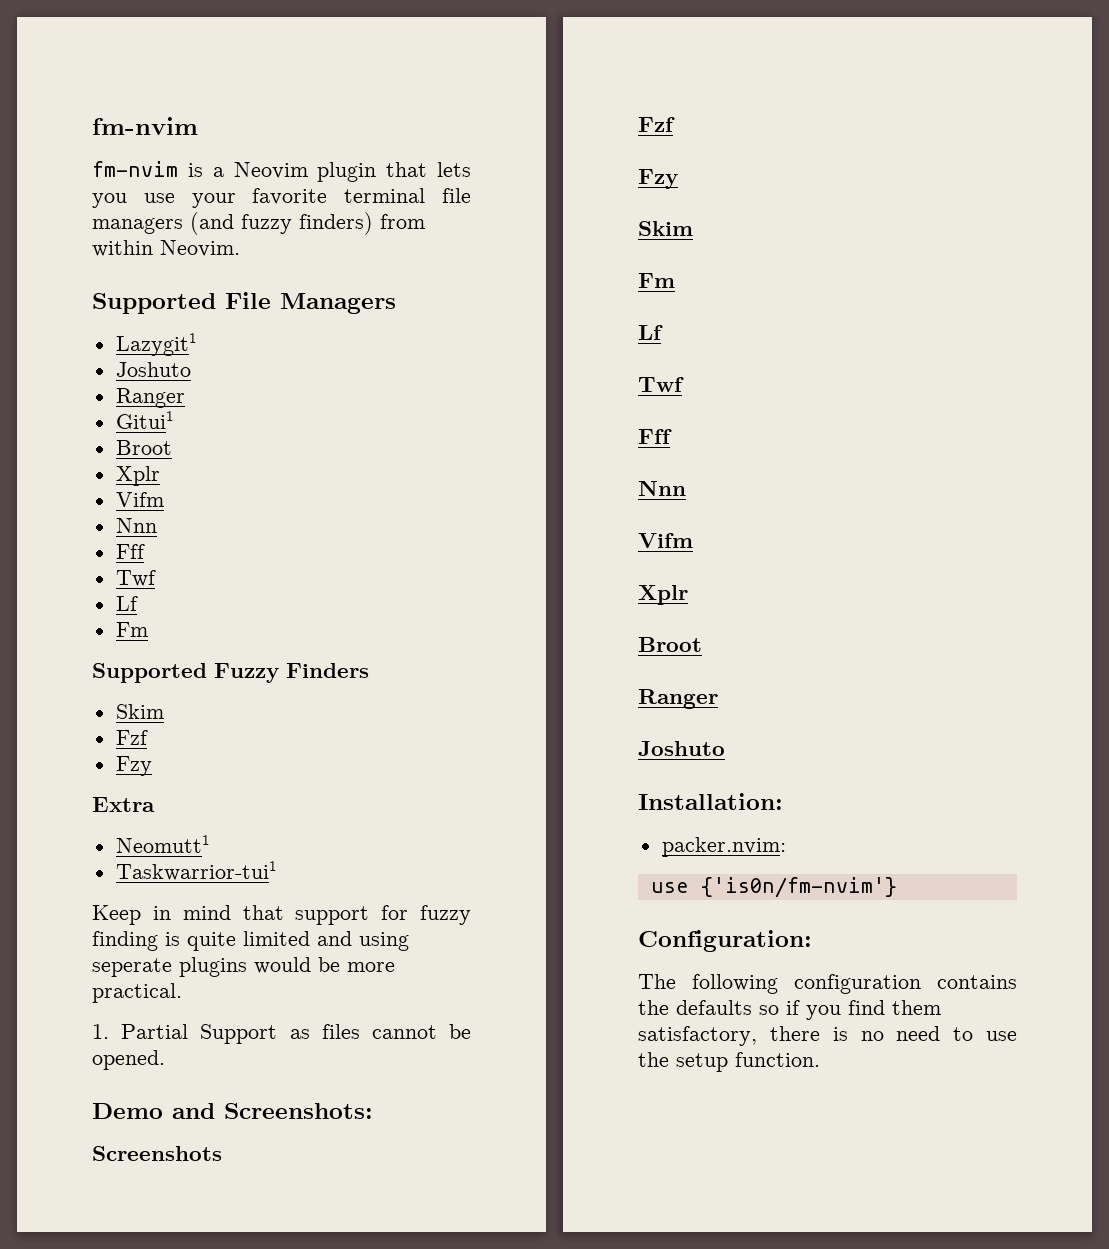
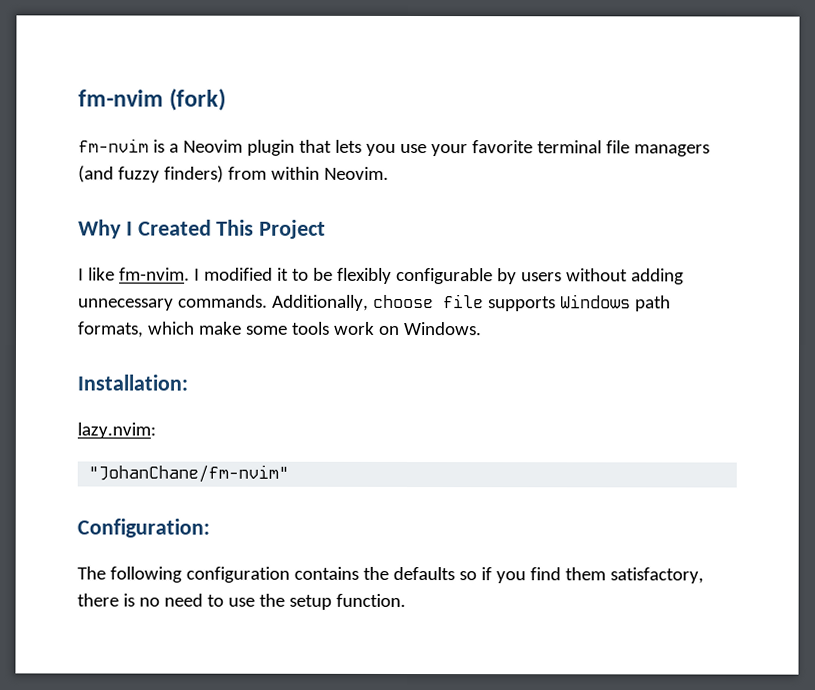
[92,117,198,135] fm-nvim -> [78,88,227,111] fm-nvim (fork)
[92,292,396,314] [115,333,197,356] [115,362,191,377] [115,388,185,408] [115,411,174,429] [115,440,172,455] [115,466,160,486] [115,492,164,507] [115,518,157,533] [115,544,145,559] [115,570,156,587] [115,596,138,611] [115,622,148,637] [92,663,369,683] [115,704,164,719] [115,730,148,745] [115,756,152,776] [92,797,155,812] [115,835,210,853] [115,861,277,881] [92,905,471,925] [92,931,409,951] [92,957,395,977] [92,983,182,1003] [92,1024,471,1044] [92,1050,165,1070] [92,1103,373,1119] [92,1146,222,1161] [638,117,675,132] [638,169,678,189] [638,221,693,236] [638,273,675,288] [638,325,663,340] [638,377,684,392] [638,429,672,444] [638,481,686,496] [638,533,693,548] [638,585,688,605] [638,637,702,652] [638,689,718,709] [638,741,725,756] [638,793,783,810] [661,837,786,857] [650,877,897,898] Supported File Managers // Lazygit1 // Joshuto // Ranger // Gitui1 // Broot // Xplr // Vifm // Nnn // Fff // Twf // Lf // Fm // Supported Fuzzy Finders // Skim // Fzf // Fzy // Extra // Neomutt1 // Taskwarrior-tui1 // Keep in mind that support for fuzzy finding is quite limited and using seperate plugins would be more practical. // 1. Partial Support as files cannot be opened. // Demo and Screenshots: // Screenshots // Fzf // Fzy // Skim // Fm // Lf // Twf // Fff // Nnn // Vifm // Xplr // Broot // Ranger // Joshuto // Installation: // packer.nvim: // use {'is0n/fm-nvim'} -> [78,219,327,239] [78,267,684,285] [78,294,671,312] [78,321,482,338] [77,374,188,391] [77,422,156,439] [88,464,290,483] Why I Created This Project // I like fm-nvim. I modified it to be flexibly configurable by users without adding unnecessary commands. Additionally, choose file supports Windows path formats, which make some tools work on Windows. // Installation: // lazy.nvim: // "JohanChane/fm-nvim"

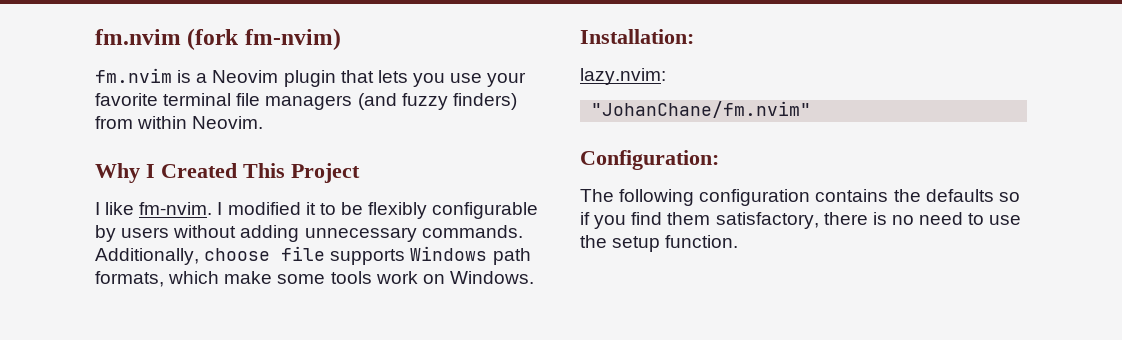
[78,88,227,111] [78,138,149,153] fm-nvim (fork) // fm-nvim -> [95,28,341,50] [95,68,172,83] fm.nvim (fork fm-nvim) // fm.nvim
[88,464,290,483] "JohanChane/fm-nvim" -> [591,101,812,118] "JohanChane/fm.nvim"

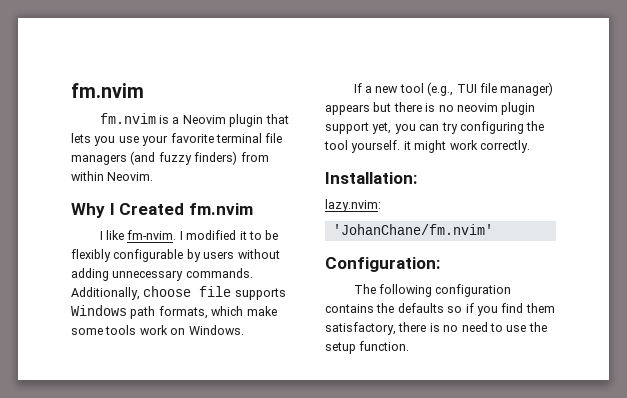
[95,28,341,50] fm.nvim (fork fm-nvim) -> [71,83,144,98] fm.nvim
[243,163,360,183] This Project -> [188,203,253,215] fm.nvim
(534, 277) none -> [353,82,554,96] [325,102,536,115] [325,121,545,134] [324,140,530,153] // If a new tool (e.g., TUI file manager) appears but there is no neovim plugin support yet, you can try configuring the tool yourself. it might work correctly.
[591,101,812,118] "JohanChane/fm.nvim" -> [332,224,493,235] 'JohanChane/fm.nvim'

